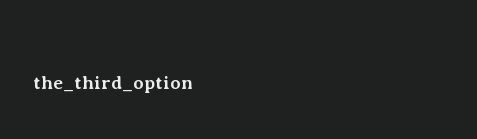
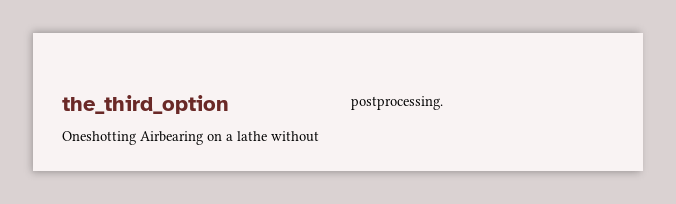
(193, 84) none -> [62,131,319,145] [351,96,443,110] // Oneshotting Airbearing on a lathe without postprocessing.

